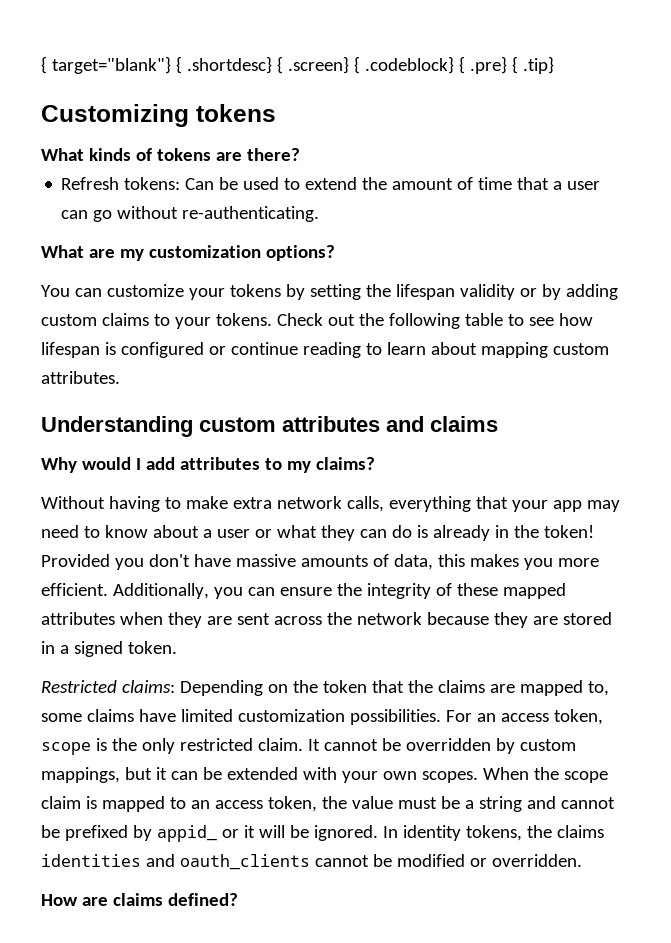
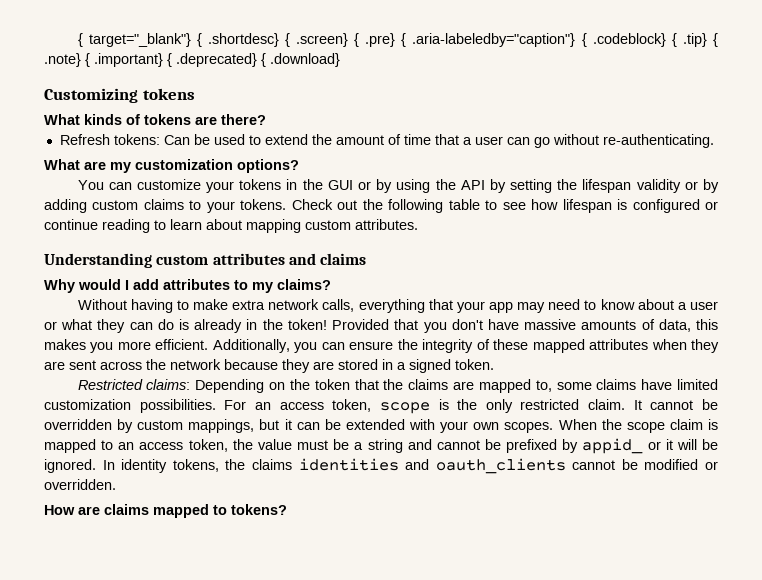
[41,56,171,74] { target="blank"} -> [77,33,191,47] { target="_blank"}
[364,56,554,74] .codeblock} { .pre} { .tip} -> [365,33,718,47] [44,53,340,67] .pre} { .aria-labeledby="caption"} { .codeblock} { .tip} { .note} { .important} { .deprecated} { .download}
(281, 290) none -> [286,179,485,193] in the GUI or by using the API
(110, 560) none -> [394,319,419,330] that
[167,893,238,906] defined? -> [153,504,287,518] mapped to tokens?

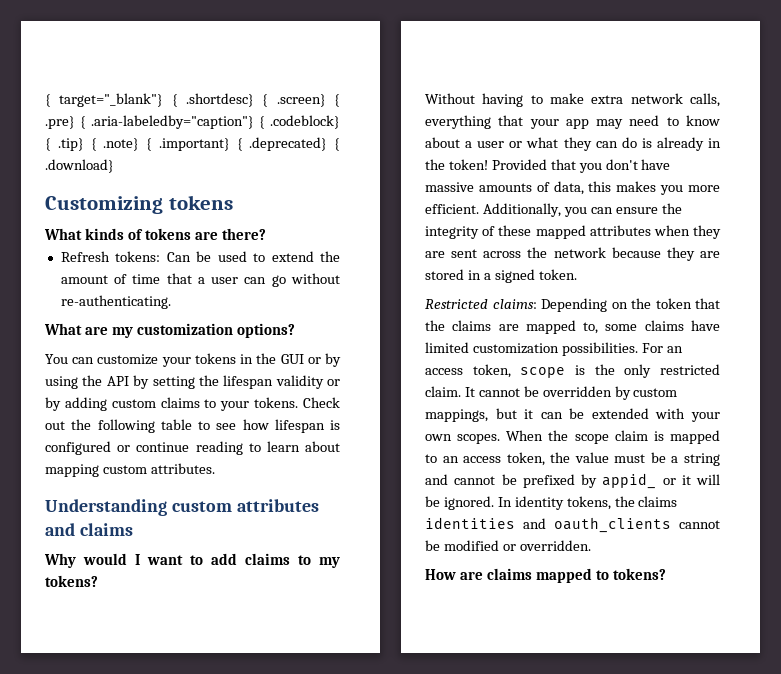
[133,279,230,290] add attributes -> [147,553,290,565] want to add claims
[277,279,331,290] claims? -> [45,575,98,587] tokens?

